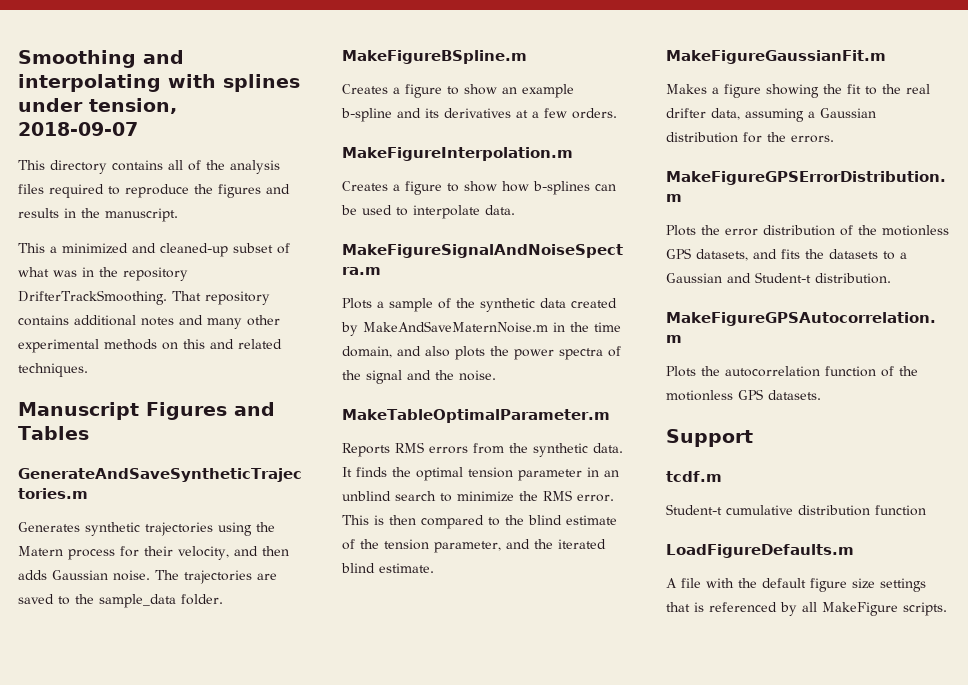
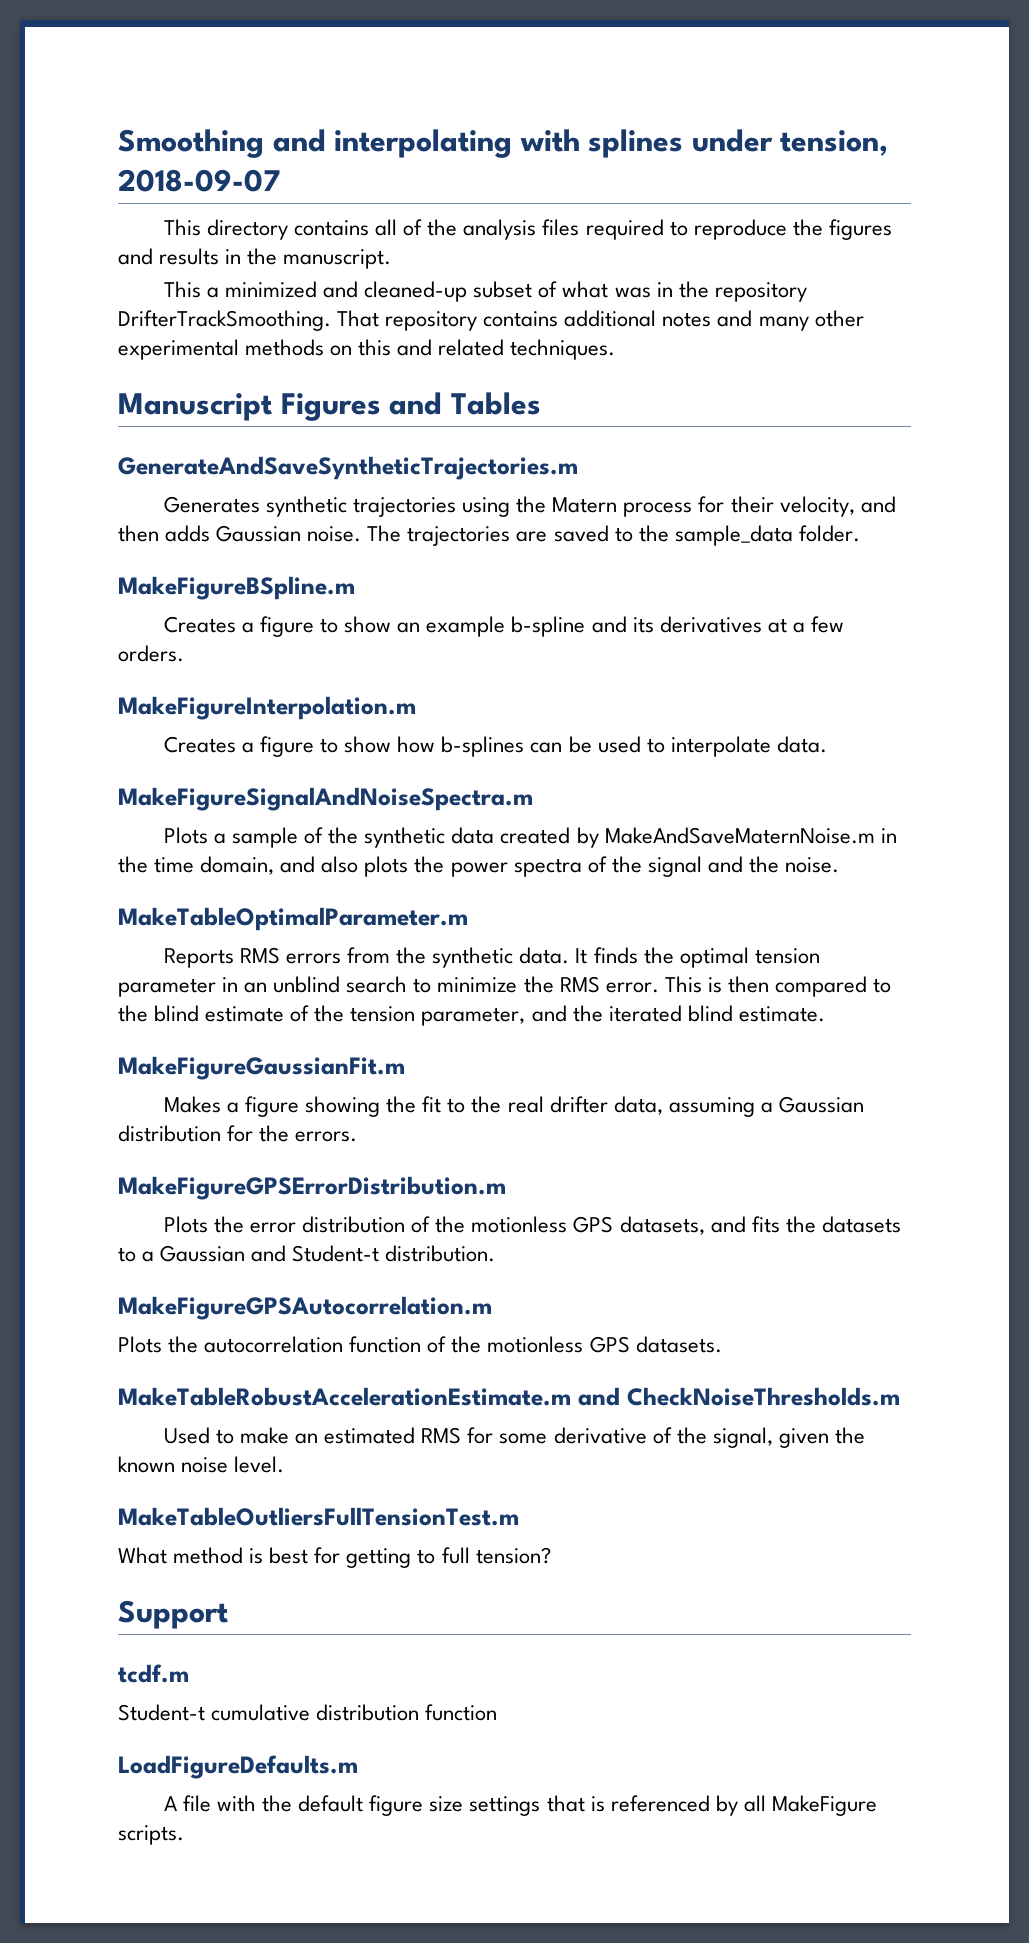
(821, 395) none -> [118,1387,900,1406] [163,1427,865,1448] [118,1456,285,1473] [118,1507,519,1526] [118,1547,551,1568] // MakeTableRobustAccelerationEstimate.m and CheckNoiseThresholds.m // Used to make an estimated RMS for some derivative of the signal, given the known noise level. // MakeTableOutliersFullTensionTest.m // What method is best for getting to full tension?

